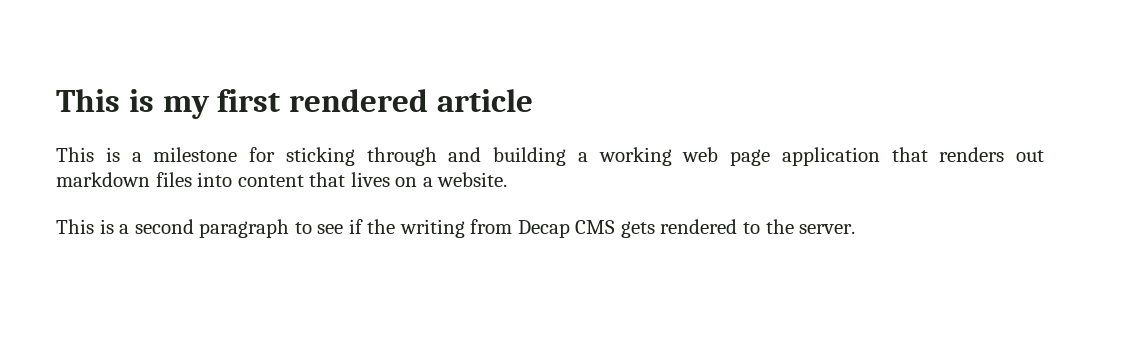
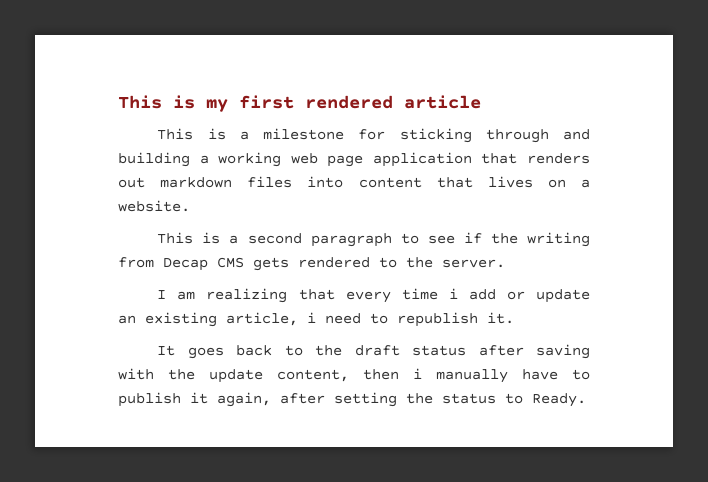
(856, 229) none -> [157,288,590,303] [118,312,514,327] [157,344,590,359] [118,368,590,383] [118,392,586,407] // I am realizing that every time i add or update an existing article, i need to republish it. // It goes back to the draft status after saving with the update content, then i manually have to publish it again, after setting the status to Ready.

